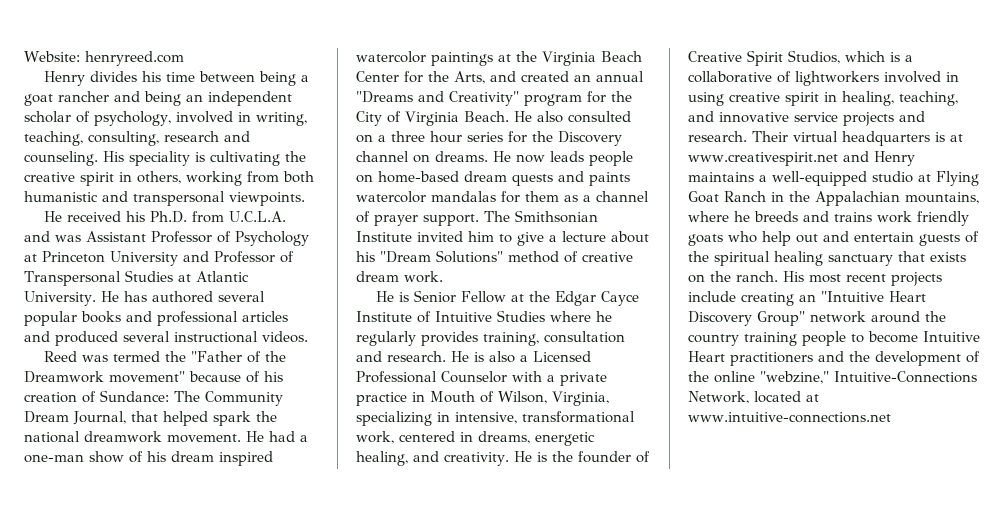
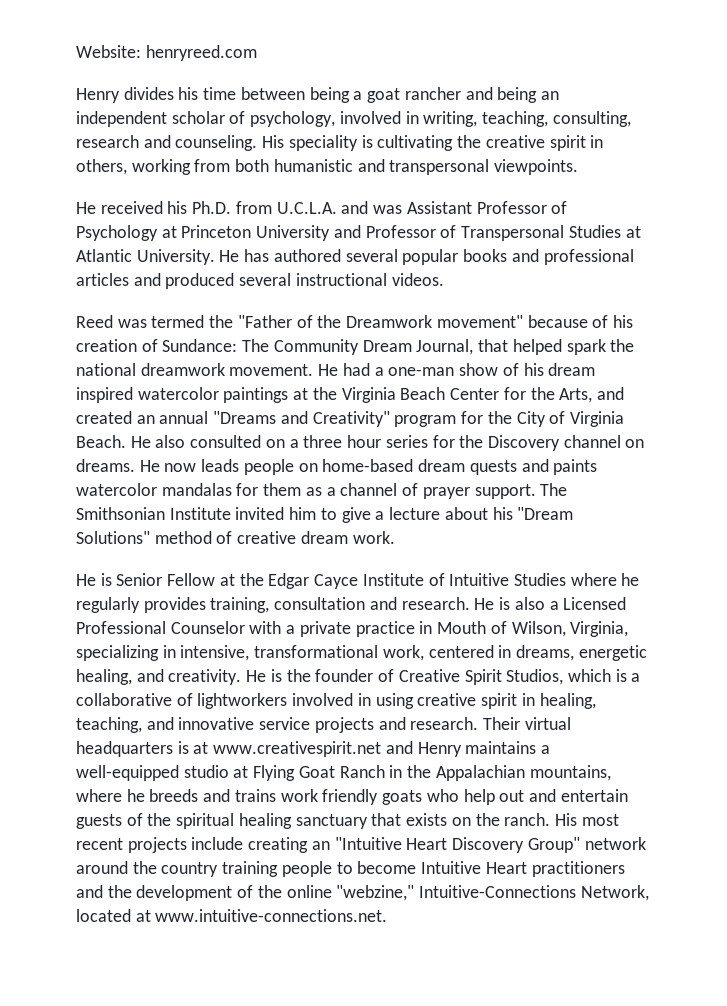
[688,412,891,423] www.intuitive-connections.net -> [155,909,388,922] www.intuitive-connections.net.

